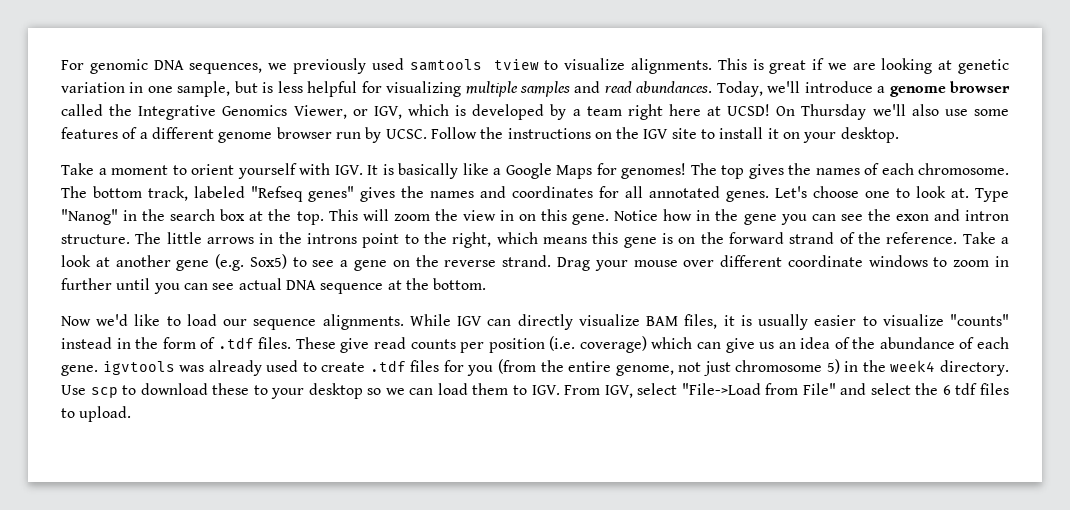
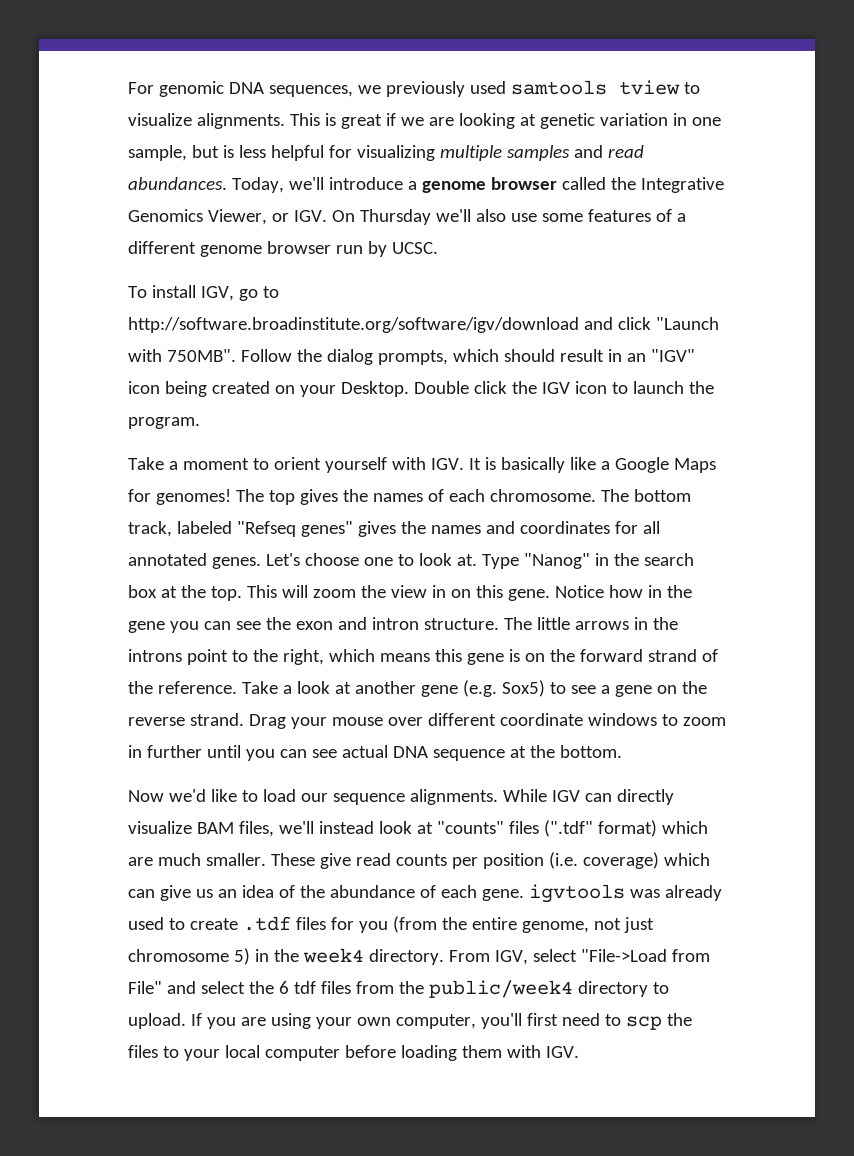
[373,104,771,120] IGV, which is developed by a team right here at UCSD! -> [293,210,327,222] IGV.
[430,127,899,143] Follow the instructions on the IGV site to install it on your desktop. -> [128,285,279,301] [128,317,719,333] [128,349,695,365] [128,381,714,397] [128,417,200,429] // To install IGV, go to http://software.broadinstitute.org/software/igv/download and click "Launch with 750MB". Follow the dialog prompts, which should result in an "IGV" icon being created on your Desktop. Double click the IGV icon to launch the program.
[723,314,1009,330] [61,337,292,349] it is usually easier to visualize "counts" instead in the form of .tdf files. -> [278,820,708,837] [128,853,266,866] we'll instead look at "counts" files (".tdf" format) which are much smaller.
[61,383,560,399] Use scp to download these to your desktop so we can load them to IGV. -> (444, 957) none
[61,406,132,422] to upload. -> [355,980,669,998] [128,1013,692,1030] [128,1045,579,1061] from the public/week4 directory to upload. If you are using your own computer, you'll first need to scp the files to your local computer before loading them with IGV.

